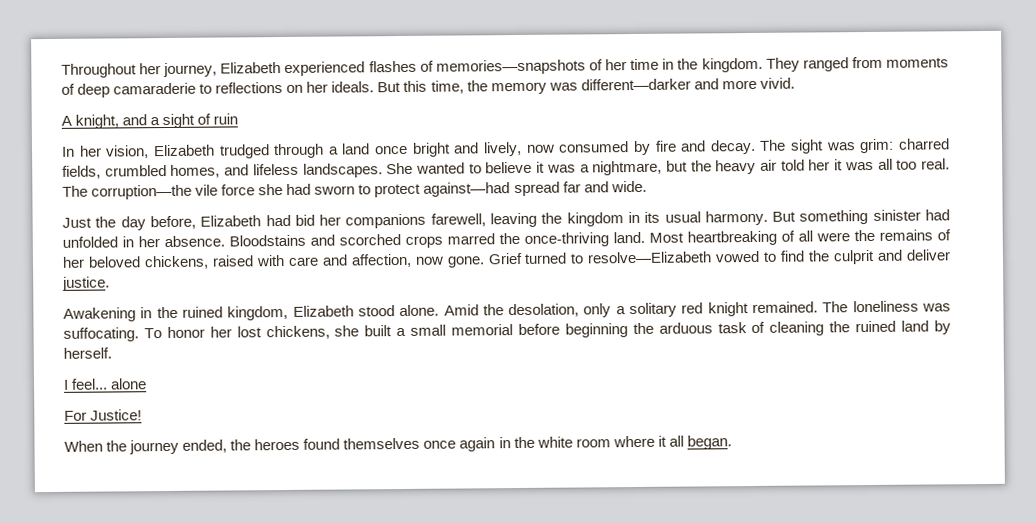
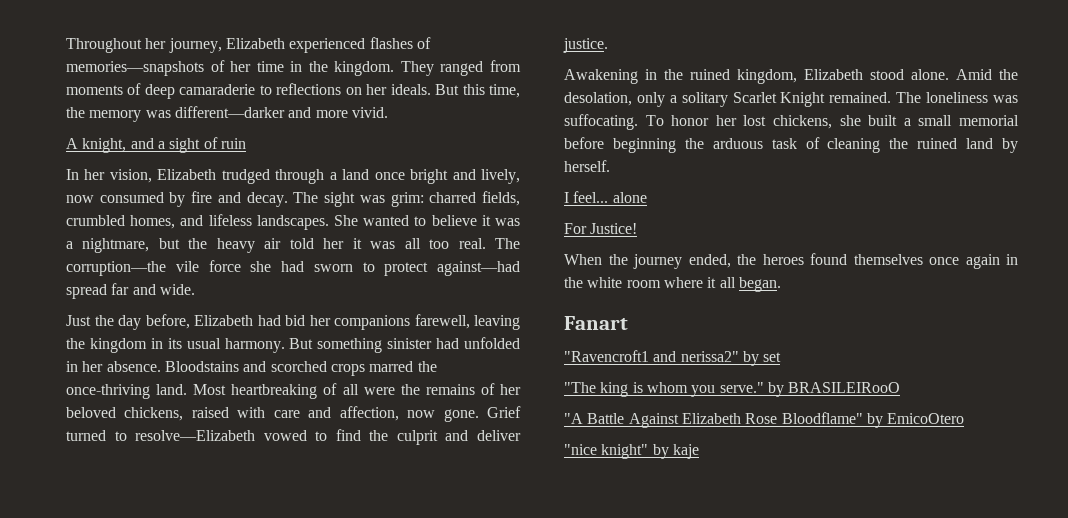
[681,302,749,317] red knight -> [732,92,826,107] Scarlet Knight
(732, 442) none -> [564,316,628,330] [564,350,782,366] [564,382,901,397] [564,412,965,428] [564,444,699,459] // Fanart // "Ravencroft1 and nerissa2" by set // "The king is whom you serve." by BRASILEIRooO // "A Battle Against Elizabeth Rose Bloodflame" by EmicoOtero // "nice knight" by kaje

